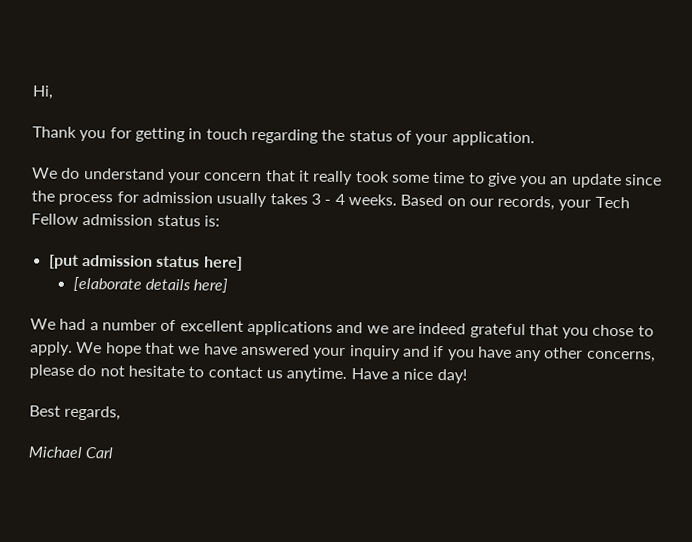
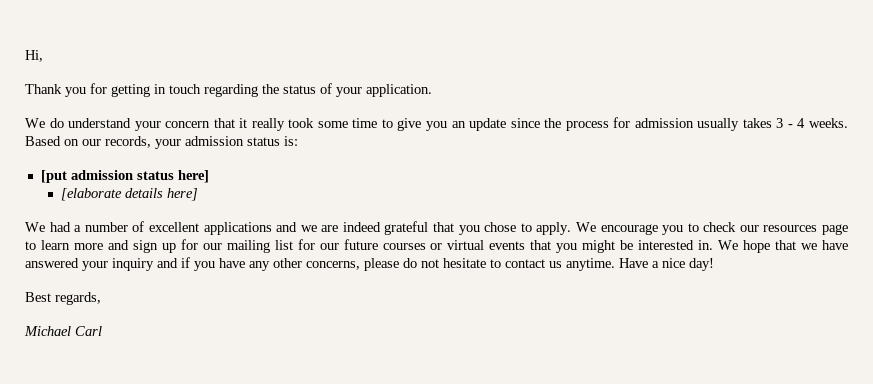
[594,196,630,209] [31,213,79,225] Tech Fellow -> (181, 144) none
(103, 347) none -> [600,222,849,235] [25,239,739,253] encourage you to check our resources page to learn more and sign up for our mailing list for our future courses or virtual events that you might be interested in. We

